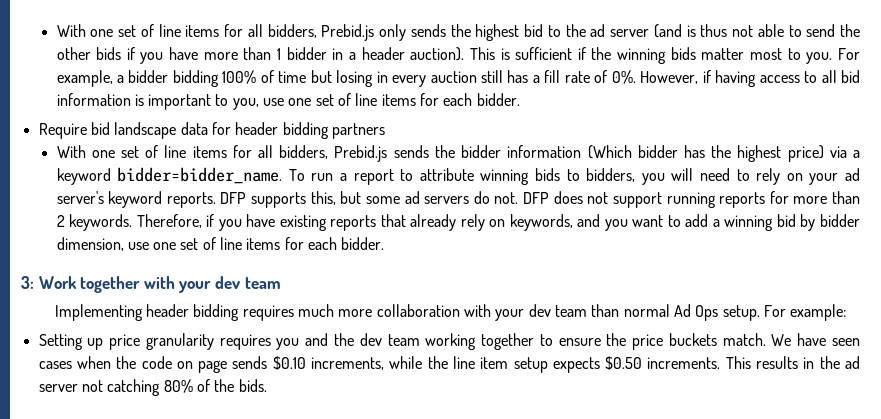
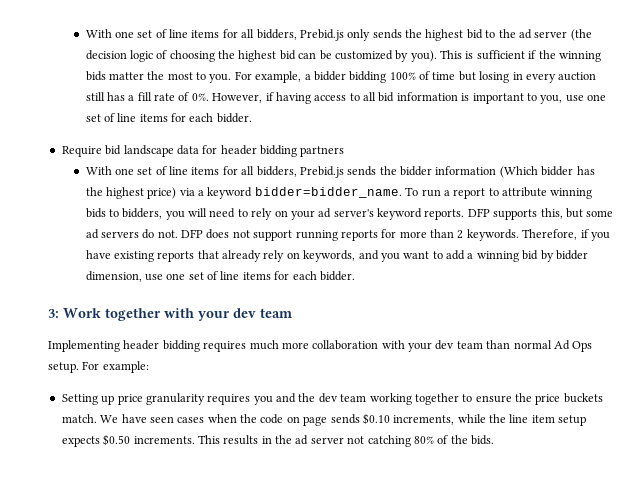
[653,24,861,38] [56,47,465,64] (and is thus not able to send the other bids if you have more than 1 bidder in a header auction). -> [570,29,592,41] [85,50,437,62] (the decision logic of choosing the highest bid can be customized by you).
(745, 54) none -> [147,71,165,80] the

